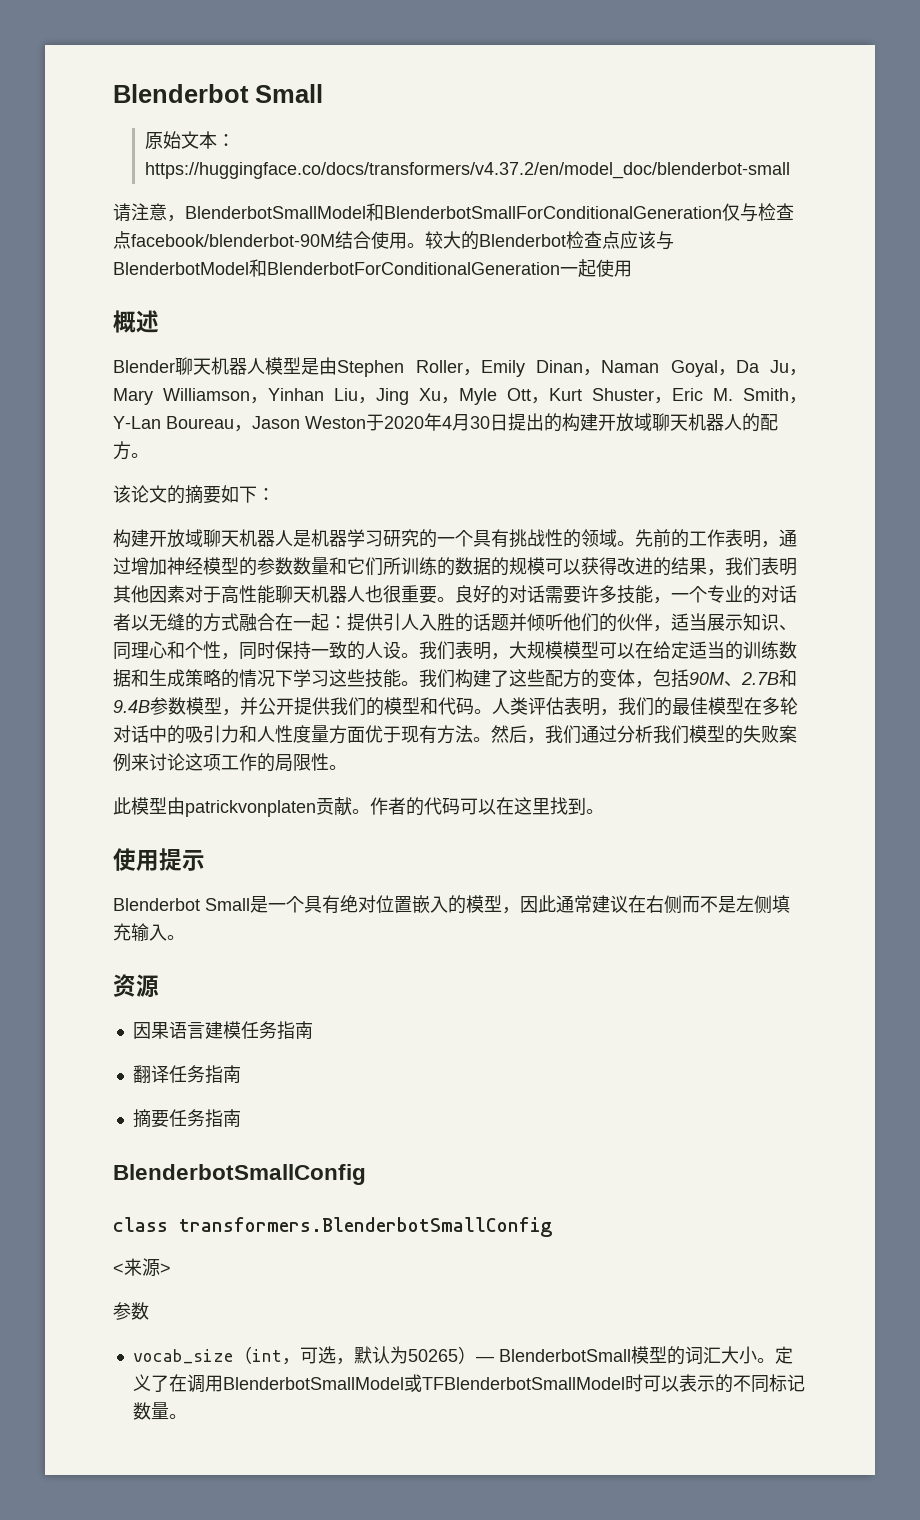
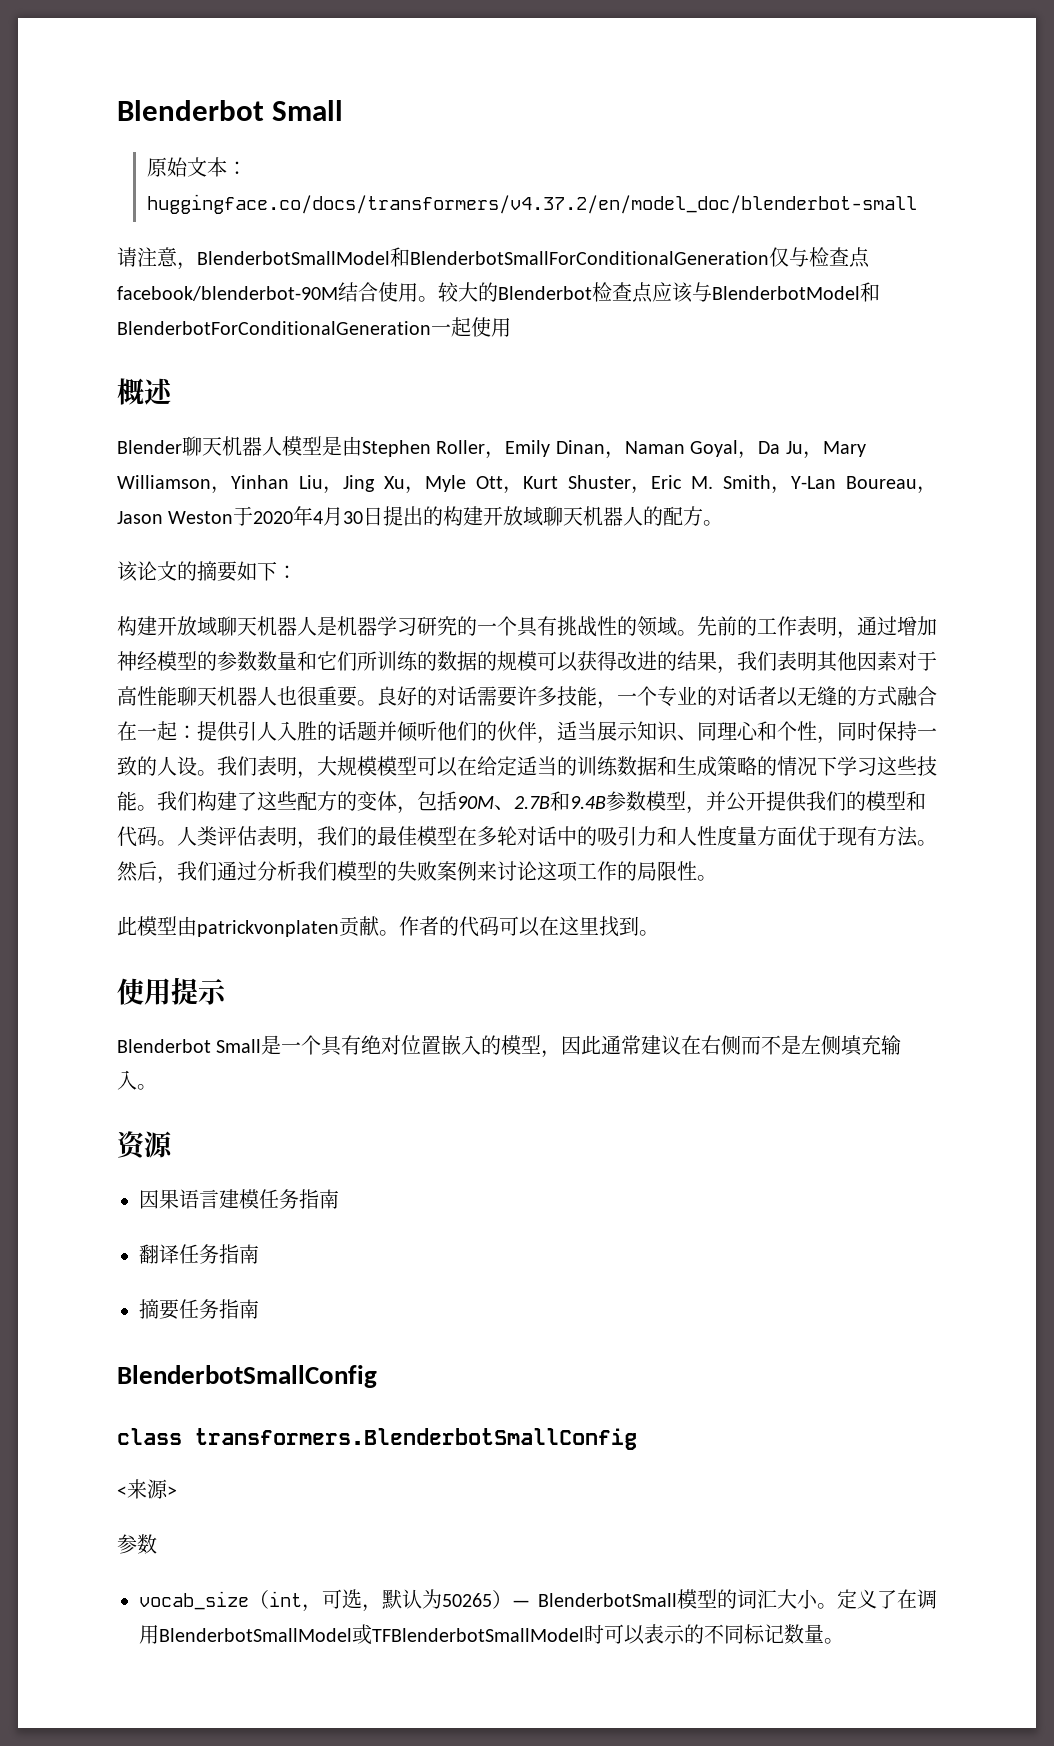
[144,162,790,179] https://huggingface.co/docs/transformers/v4.37.2/en/model_doc/blenderbot-small -> [147,194,918,214] huggingface.co/docs/transformers/v4.37.2/en/model_doc/blenderbot-small

